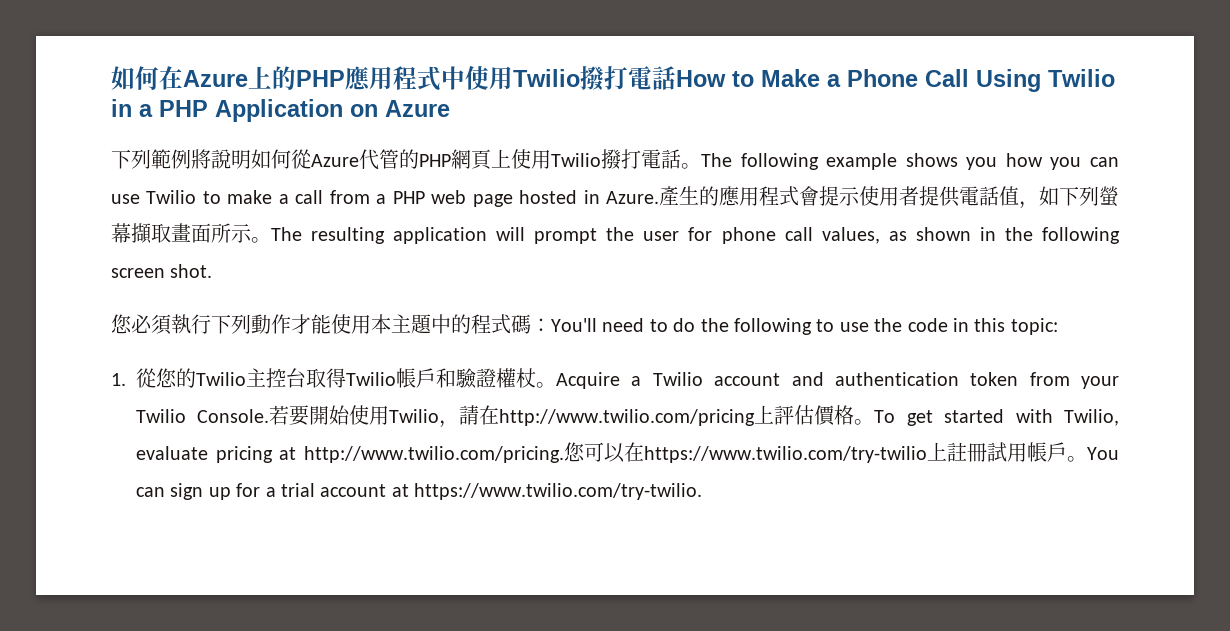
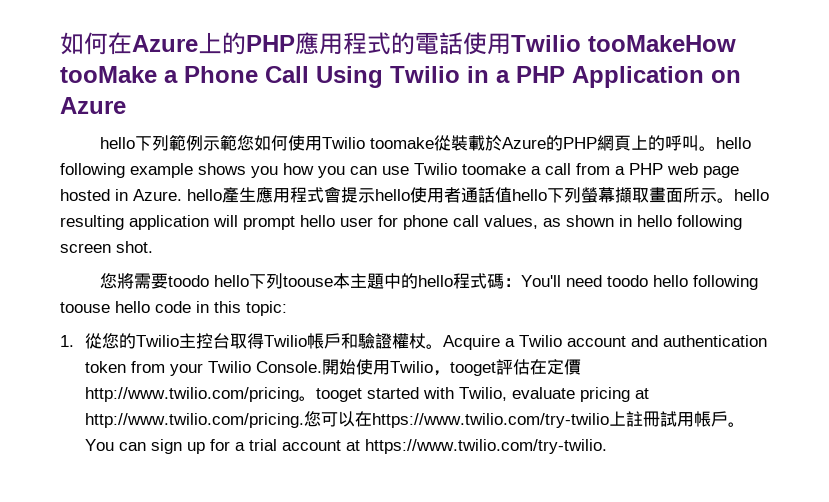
[441,66,820,91] 中使用Twilio撥打電話How to Make -> [391,32,736,55] [60,66,157,83] 的電話使用Twilio tooMakeHow tooMake
(450, 108) none -> [100,137,136,149] hello
[191,149,732,170] 將說明如何從Azure代管的PHP網頁上使用Twilio撥打電話。The -> [203,135,752,151] 示範您如何使用Twilio toomake從裝載於Azure的PHP網頁上的呼叫。hello
[202,190,273,204] to make -> [462,163,526,175] toomake
[659,186,719,206] 產生的 -> [187,187,256,203] hello產生
[859,186,1059,209] 使用者提供電話值，如 -> [375,187,547,203] hello使用者通話值hello
[271,227,302,241] The -> [734,189,769,201] hello
[606,227,635,241] the -> [300,215,335,227] hello
[1004,227,1033,241] the -> [637,215,672,227] hello
[131,314,371,335] 必須執行下列動作才能使用 -> [117,273,334,289] 將需要toodo hello下列toouse
(471, 324) none -> [418,275,454,287] hello
[649,318,903,335] to do the following to use the -> [607,275,759,290] [60,301,150,313] toodo hello following toouse hello
[269,405,310,426] 若要 -> (322, 367) none
[459,405,933,426] 請在http://www.twilio.com/pricing上評估價格。To get -> [449,359,581,376] [84,387,362,402] tooget評估在定價http://www.twilio.com/pricing。tooget

